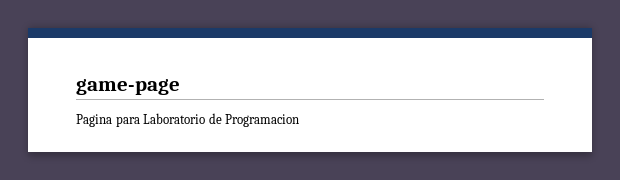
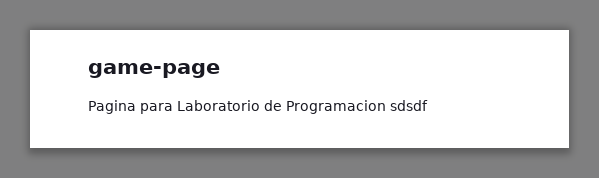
(300, 120) none -> [390,100,428,111] sdsdf

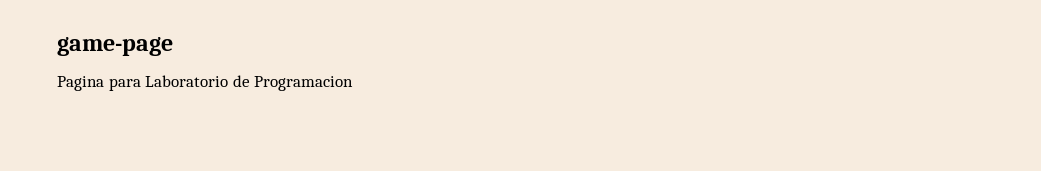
[390,100,428,111] sdsdf -> (354, 83) none

